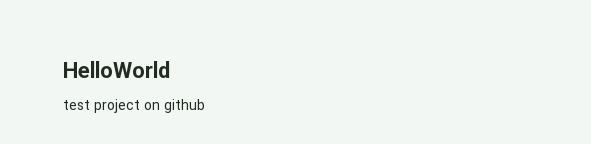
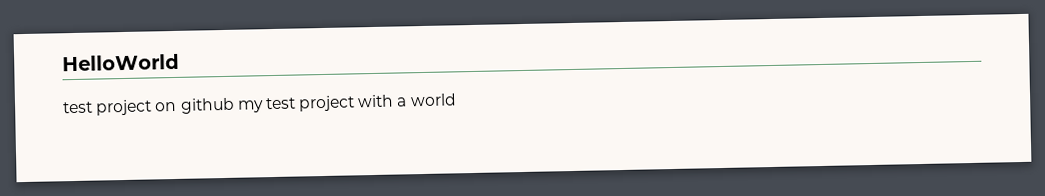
(205, 106) none -> [236,93,457,113] my test project with a world

